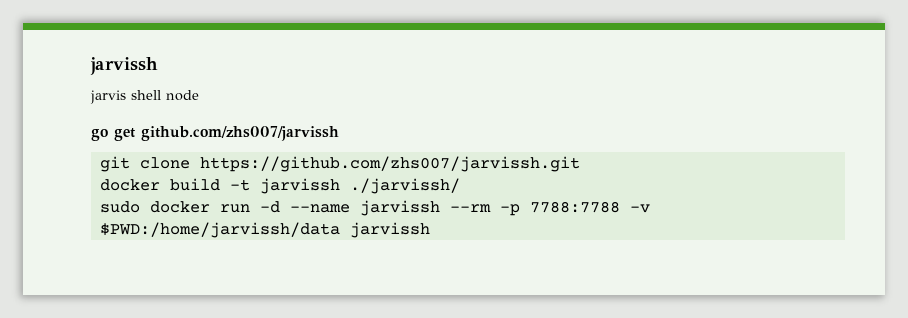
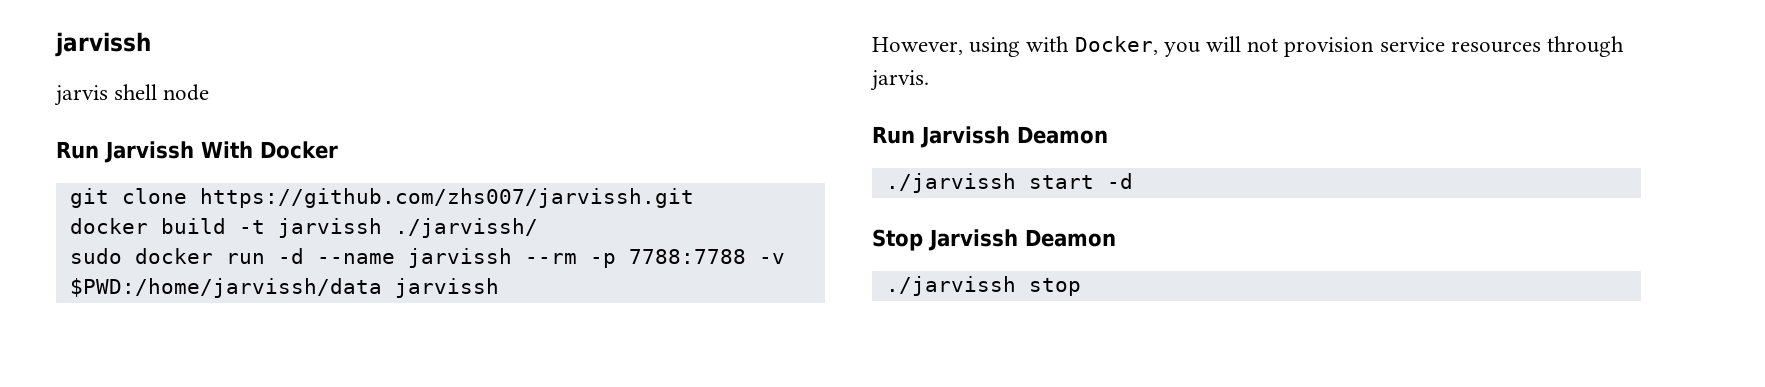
[91,126,339,141] go get github.com/zhs007/jarvissh -> [56,141,338,163] Run Jarvissh With Docker
(430, 230) none -> [872,36,1625,57] [870,70,929,91] [872,126,1108,148] [885,173,1133,193] [872,229,1116,251] [885,276,1081,296] // However, using with Docker, you will not provision service resources through jarvis. // Run Jarvissh Deamon // ./jarvissh start -d // Stop Jarvissh Deamon // ./jarvissh stop

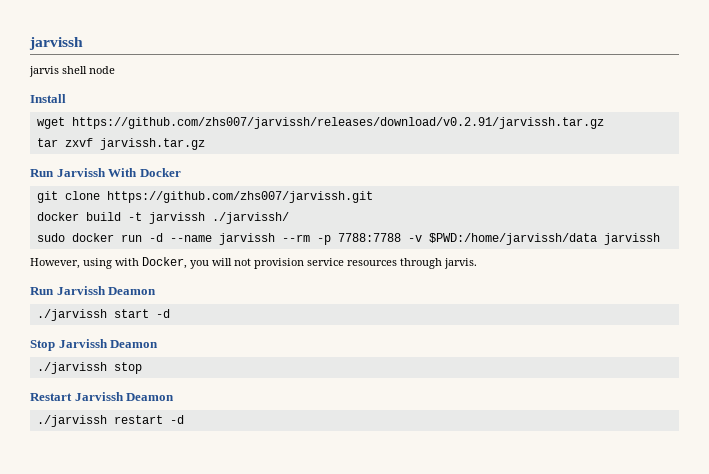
(210, 92) none -> [30,94,66,103] [36,117,604,129] [36,138,205,150] // Install // wget https://github.com/zhs007/jarvissh/releases/download/v0.2.91/jarvissh.tar.gz // tar zxvf jarvissh.tar.gz
(1081, 287) none -> [30,392,175,401] [36,415,184,427] // Restart Jarvissh Deamon // ./jarvissh restart -d

